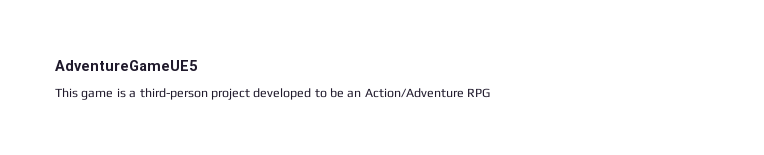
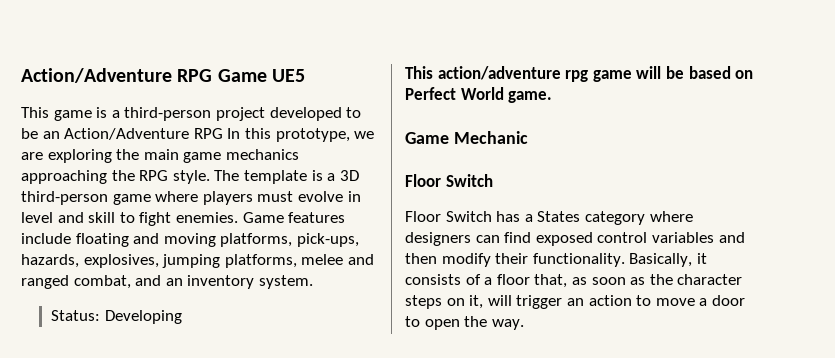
[55,60,198,71] AdventureGameUE5 -> [21,68,305,83] Action/Adventure RPG Game UE5
(491, 93) none -> [227,128,375,142] [21,149,299,163] [21,170,359,184] [21,191,361,205] [21,212,346,226] [21,233,359,247] [21,254,374,268] [21,275,313,289] [51,310,182,324] [405,66,754,82] [405,87,553,103] [405,131,528,144] [405,174,493,187] [405,211,693,225] [405,232,745,246] [405,253,707,267] [405,274,743,288] [405,295,745,309] [405,316,524,330] In this prototype, we are exploring the main game mechanics approaching the RPG style. The template is a 3D third-person game where players must evolve in level and skill to fight enemies. Game features include floating and moving platforms, pick-ups, hazards, explosives, jumping platforms, melee and ranged combat, and an inventory system. // Status: Developing // This action/adventure rpg game will be based on Perfect World game. // Game Mechanic // Floor Switch // Floor Switch has a States category where designers can find exposed control variables and then modify their functionality. Basically, it consists of a floor that, as soon as the character steps on it, will trigger an action to move a door to open the way.

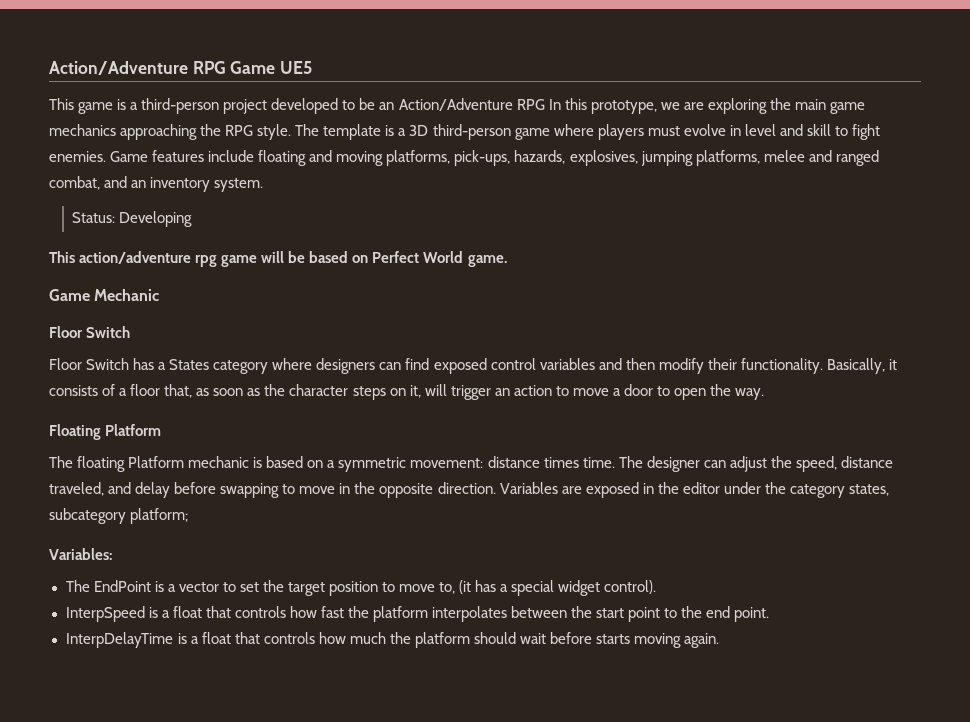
(524, 324) none -> [49,424,162,440] [49,456,893,472] [49,482,889,498] [49,508,189,524] [49,548,112,560] [65,580,657,596] [65,606,770,622] [65,632,720,648] // Floating Platform // The floating Platform mechanic is based on a symmetric movement: distance times time. The designer can adjust the speed, distance traveled, and delay before swapping to move in the opposite direction. Variables are exposed in the editor under the category states, subcategory platform; // Variables: // The EndPoint is a vector to set the target position to move to, (it has a special widget control). // InterpSpeed is a float that controls how fast the platform interpolates between the start point to the end point. // InterpDelayTime is a float that controls how much the platform should wait before starts moving again.

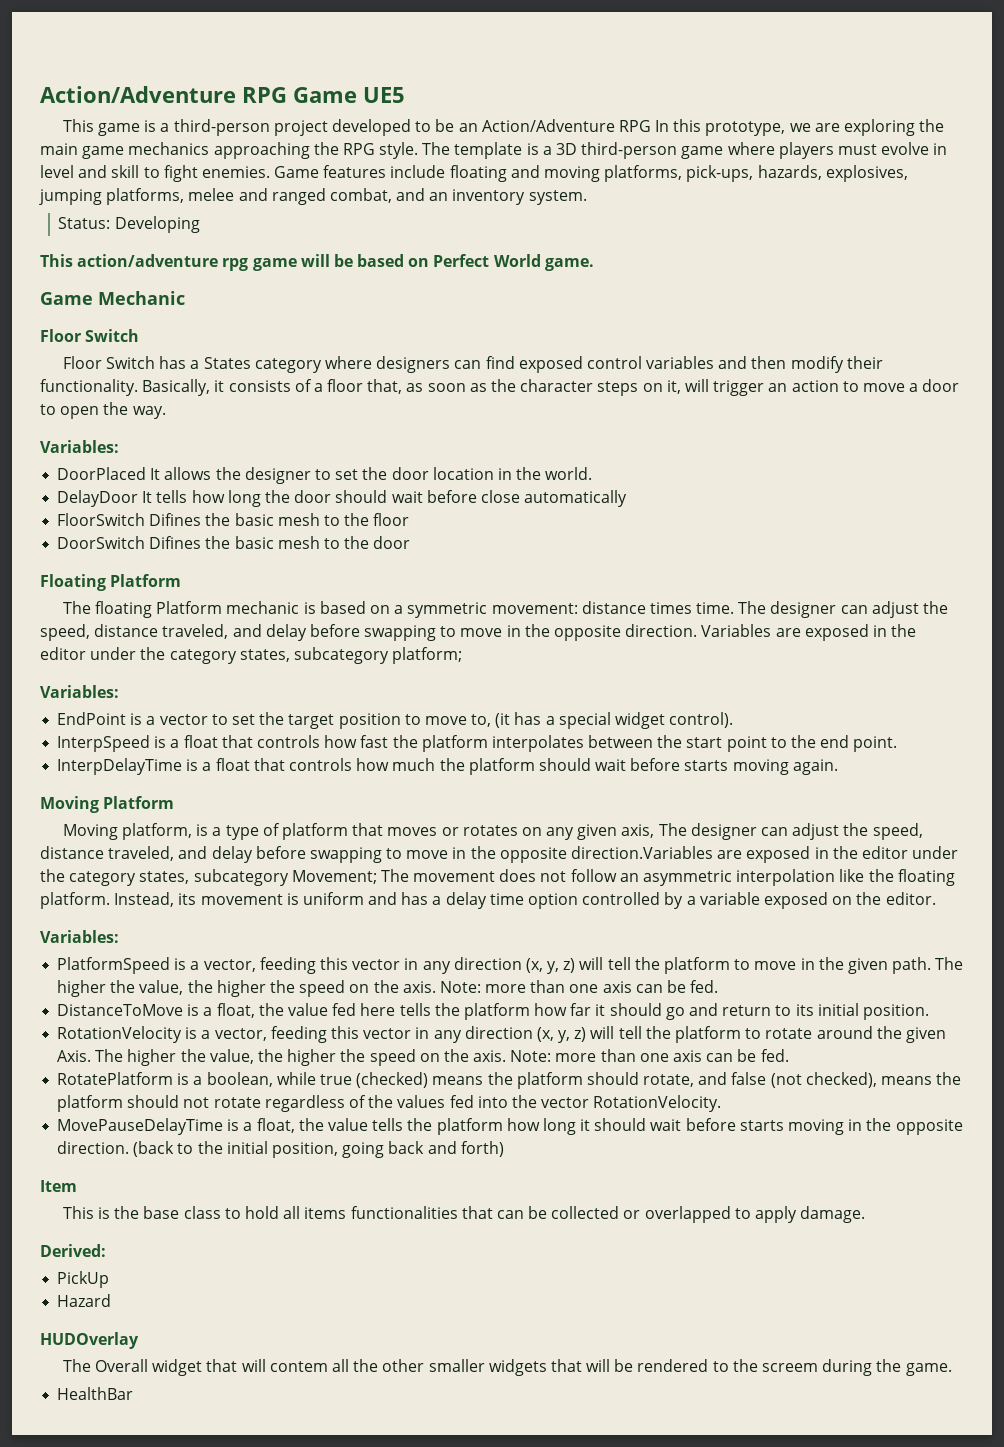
(765, 394) none -> [40,440,119,453] [57,467,593,484] [57,490,628,507] [57,513,410,526] [57,536,411,549] // Variables: // DoorPlaced It allows the designer to set the door location in the world. // DelayDoor It tells how long the door should wait before close automatically // FloorSwitch Difines the basic mesh to the floor // DoorSwitch Difines the basic mesh to the door
[65,580,90,592] The -> (119, 691) none
(720, 640) none -> [40,796,175,813] [62,823,923,840] [40,846,959,863] [40,869,955,886] [40,892,936,909] [40,930,119,943] [57,957,964,974] [57,980,719,997] [57,1003,929,1020] [57,1026,946,1043] [57,1049,789,1066] [57,1072,962,1089] [57,1095,722,1112] [57,1118,963,1135] [57,1141,504,1158] [40,1180,77,1192] [62,1206,866,1223] [40,1244,106,1257] [57,1271,110,1288] [57,1294,112,1307] [40,1332,139,1349] [62,1359,952,1376] [57,1387,134,1400] // Moving Platform // Moving platform, is a type of platform that moves or rotates on any given axis, The designer can adjust the speed, distance traveled, and delay before swapping to move in the opposite direction.Variables are exposed in the editor under the category states, subcategory Movement; The movement does not follow an asymmetric interpolation like the floating platform. Instead, its movement is uniform and has a delay time option controlled by a variable exposed on the editor. // Variables: // PlatformSpeed is a vector, feeding this vector in any direction (x, y, z) will tell the platform to move in the given path. The higher the value, the higher the speed on the axis. Note: more than one axis can be fed. // DistanceToMove is a float, the value fed here tells the platform how far it should go and return to its initial position. // RotationVelocity is a vector, feeding this vector in any direction (x, y, z) will tell the platform to rotate around the given Axis. The higher the value, the higher the speed on the axis. Note: more than one axis can be fed. // RotatePlatform is a boolean, while true (checked) means the platform should rotate, and false (not checked), means the platform should not rotate regardless of the values fed into the vector RotationVelocity. // MovePauseDelayTime is a float, the value tells the platform how long it should wait before starts moving in the opposite direction. (back to the initial position, going back and forth) // Item // This is the base class to hold all items functionalities that can be collected or overlapped to apply damage. // Derived: // PickUp // Hazard // HUDOverlay // The Overall widget that will contem all the other smaller widgets that will be rendered to the screem during the game. // HealthBar

